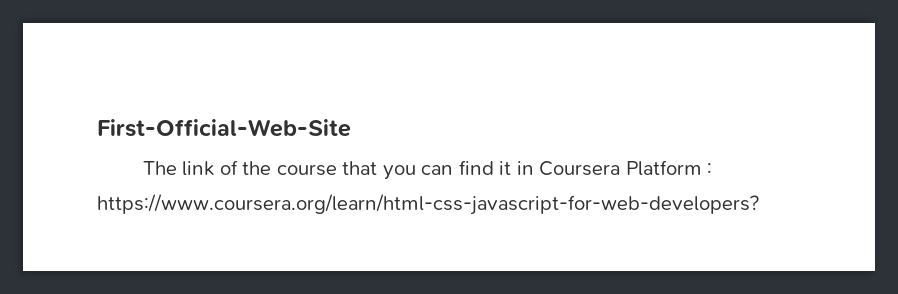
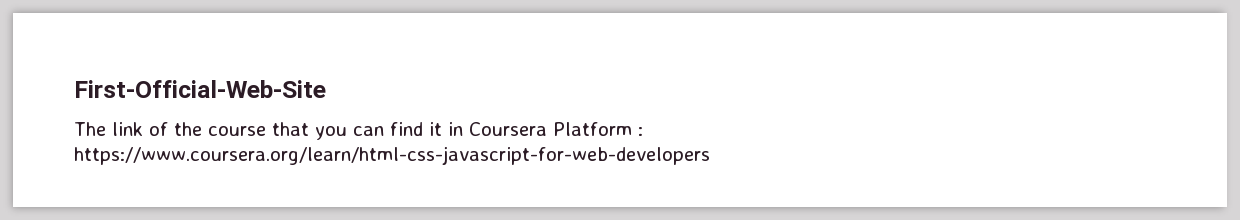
[97,194,759,215] https://www.coursera.org/learn/html-css-javascript-for-web-developers? -> [74,146,710,165] https://www.coursera.org/learn/html-css-javascript-for-web-developers

